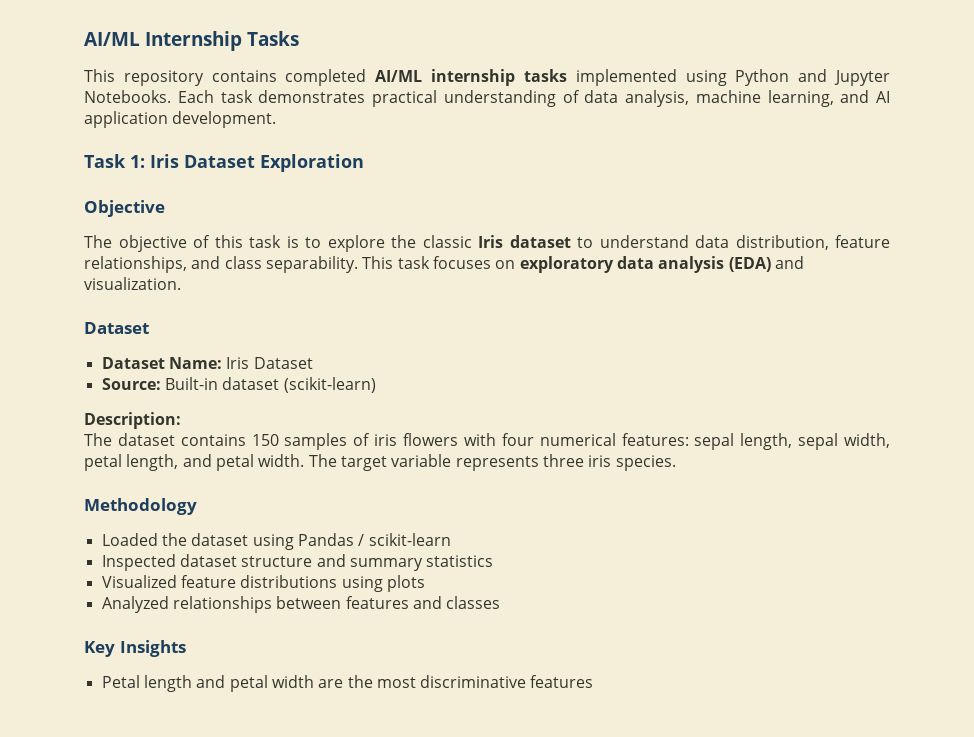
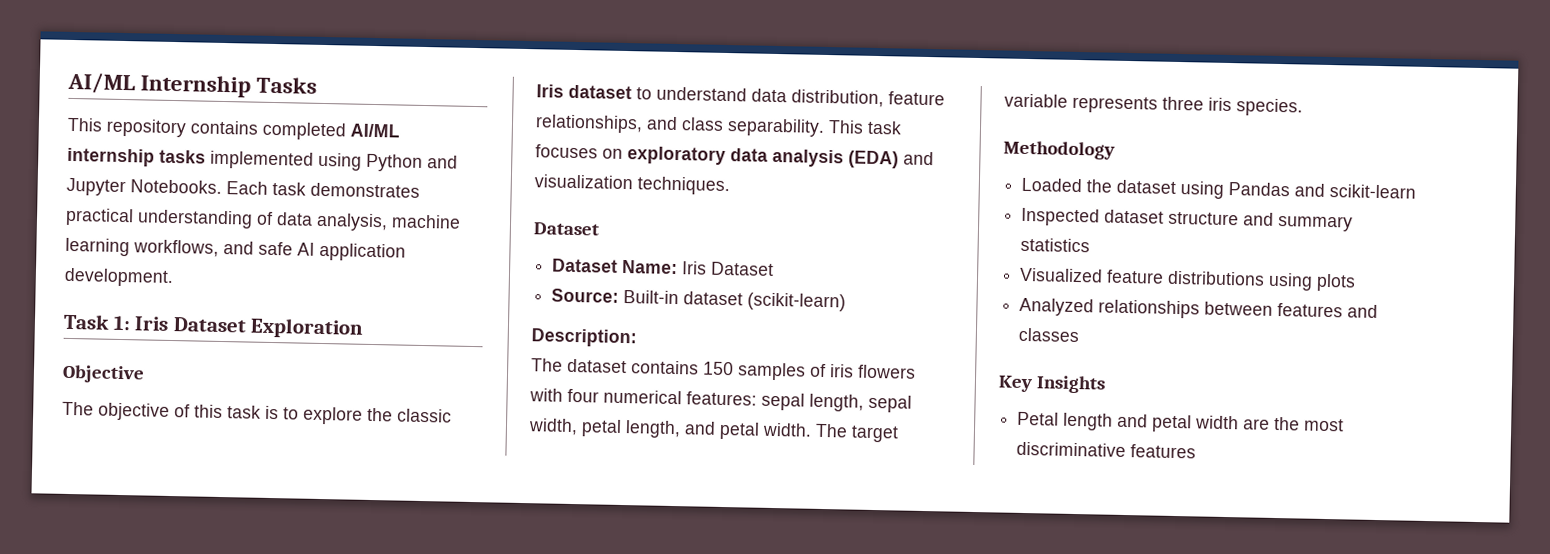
[767,90,870,107] learning, and -> [65,237,293,257] learning workflows, and safe
[84,277,181,290] visualization. -> [534,174,730,196] visualization techniques.
[358,534,365,546] / -> [1294,183,1326,197] and

